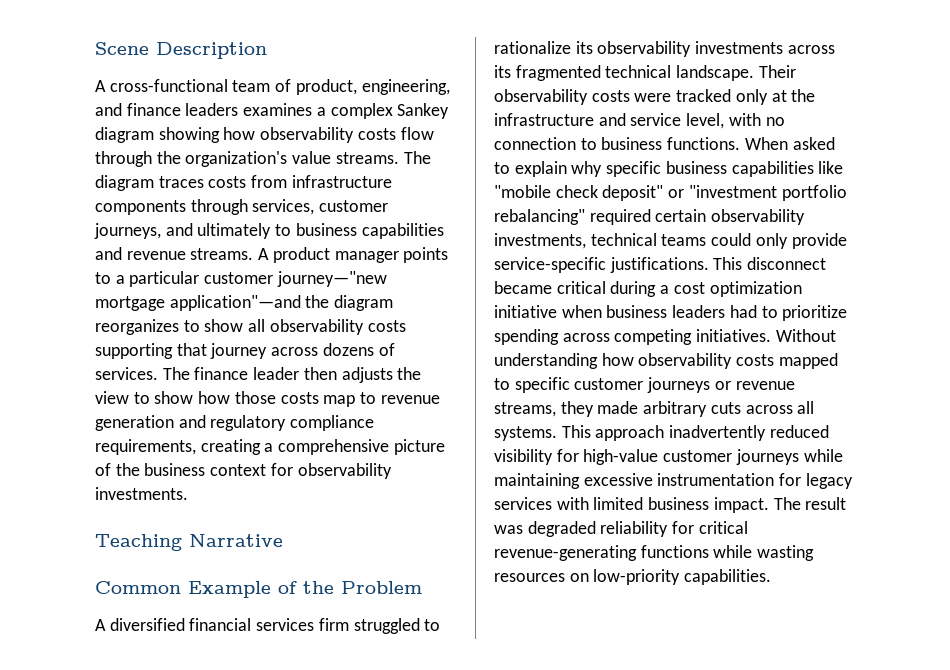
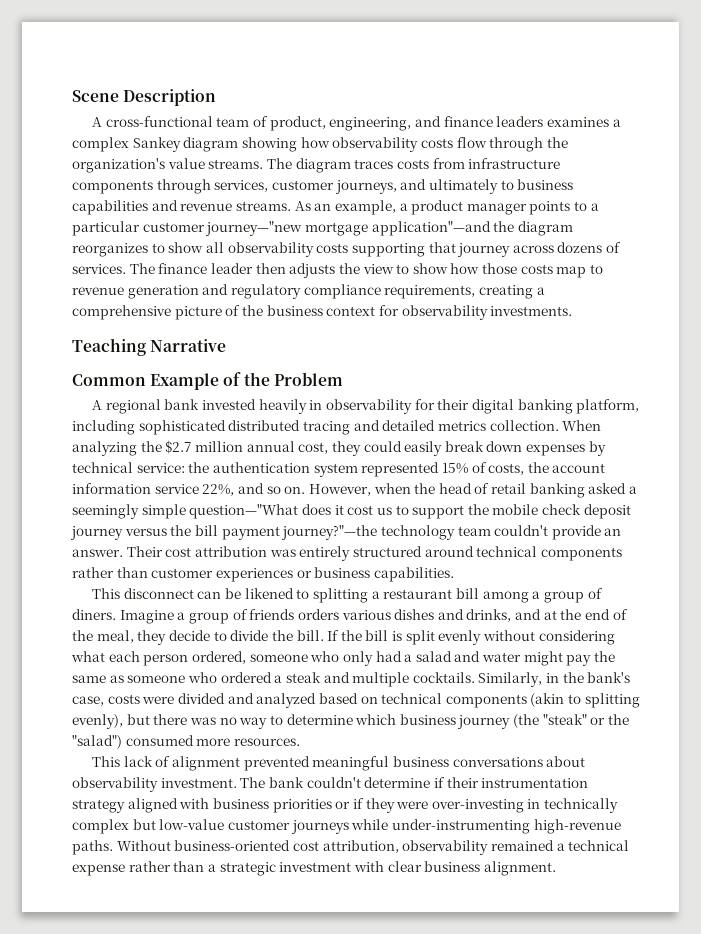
[258,248,270,260] A -> [294,200,408,215] As an example, a
[109,618,441,634] [494,41,835,57] [494,65,796,81] [494,89,816,105] [494,113,785,129] [494,137,835,150] [494,161,844,177] [494,185,847,201] [494,209,806,225] [494,233,847,249] [494,257,827,273] [494,281,802,297] [494,305,848,321] [494,329,836,345] [494,353,838,369] [494,377,795,393] [494,401,815,417] [494,425,829,441] [494,449,843,465] [494,473,853,489] [494,497,847,513] [494,521,748,537] [494,545,815,561] [494,569,772,585] diversified financial services firm struggled to rationalize its observability investments across its fragmented technical landscape. Their observability costs were tracked only at the infrastructure and service level, with no connection to business functions. When asked to explain why specific business capabilities like "mobile check deposit" or "investment portfolio rebalancing" required certain observability investments, technical teams could only provide service-specific justifications. This disconnect became critical during a cost optimization initiative when business leaders had to prioritize spending across competing initiatives. Without understanding how observability costs mapped to specific customer journeys or revenue streams, they made arbitrary cuts across all systems. This approach inadvertently reduced visibility for high-value customer journeys while maintaining excessive instrumentation for legacy services with limited business impact. The result was degraded reliability for critical revenue-generating functions while wasting resources on low-priority capabilities. -> [105,399,640,414] [72,420,602,435] [72,440,606,456] [72,462,606,477] [72,483,638,498] [72,504,631,519] [70,525,622,540] [72,546,622,561] [72,567,454,582] [92,588,603,603] [72,609,628,624] [72,630,615,645] [71,651,616,666] [72,672,631,687] [72,693,640,708] [72,714,630,729] [72,735,300,749] [92,756,586,771] [72,777,589,792] [72,798,619,813] [72,819,621,834] [72,840,630,855] [72,861,556,876] regional bank invested heavily in observability for their digital banking platform, including sophisticated distributed tracing and detailed metrics collection. When analyzing the $2.7 million annual cost, they could easily break down expenses by technical service: the authentication system represented 15% of costs, the account information service 22%, and so on. However, when the head of retail banking asked a seemingly simple question—"What does it cost us to support the mobile check deposit journey versus the bill payment journey?"—the technology team couldn't provide an answer. Their cost attribution was entirely structured around technical components rather than customer experiences or business capabilities. // This disconnect can be likened to splitting a restaurant bill among a group of diners. Imagine a group of friends orders various dishes and drinks, and at the end of the meal, they decide to divide the bill. If the bill is split evenly without considering what each person ordered, someone who only had a salad and water might pay the same as someone who ordered a steak and multiple cocktails. Similarly, in the bank's case, costs were divided and analyzed based on technical components (akin to splitting evenly), but there was no way to determine which business journey (the "steak" or the "salad") consumed more resources. // This lack of alignment prevented meaningful business conversations about observability investment. The bank couldn't determine if their instrumentation strategy aligned with business priorities or if they were over-investing in technically complex but low-value customer journeys while under-instrumenting high-revenue paths. Without business-oriented cost attribution, observability remained a technical expense rather than a strategic investment with clear business alignment.

